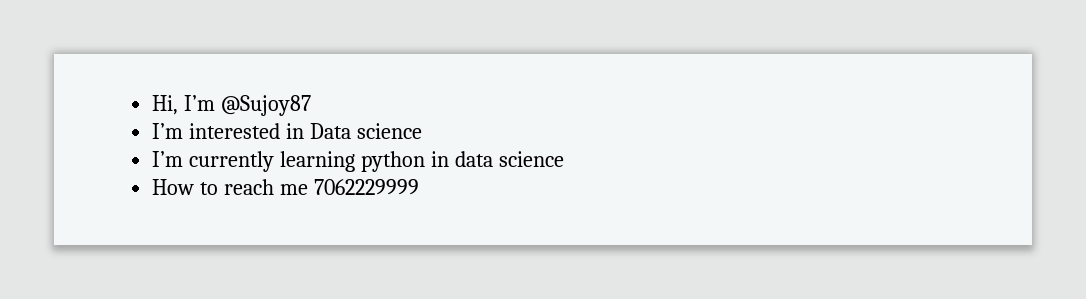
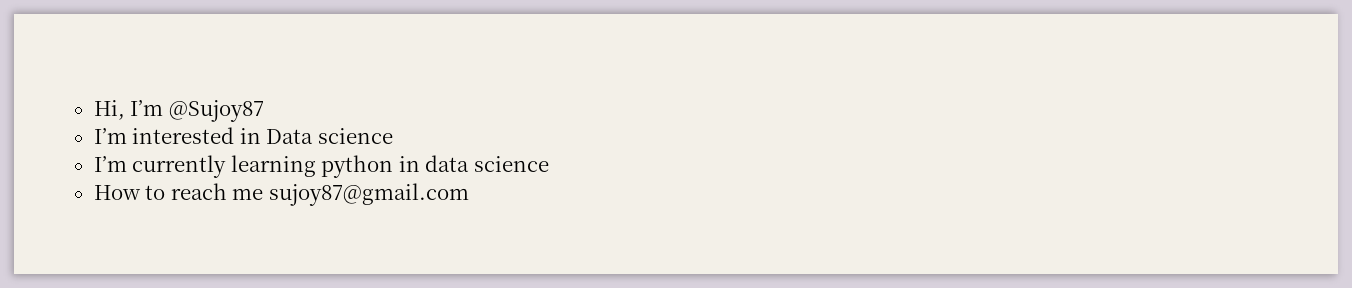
[313,179,419,195] 7062229999 -> [268,183,469,206] sujoy87@gmail.com

